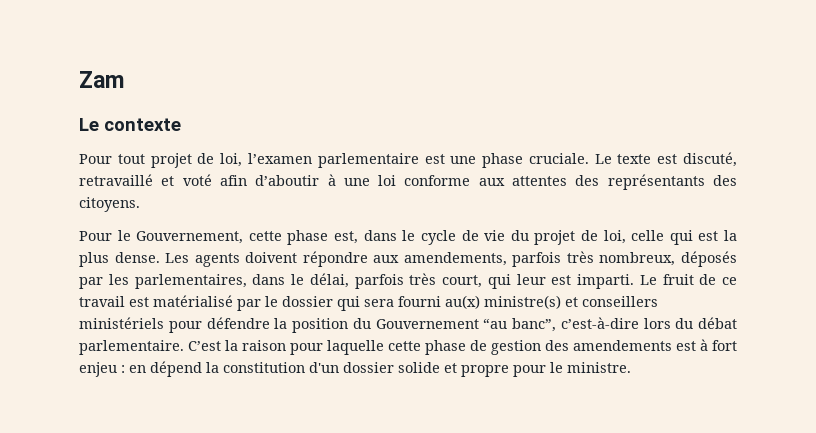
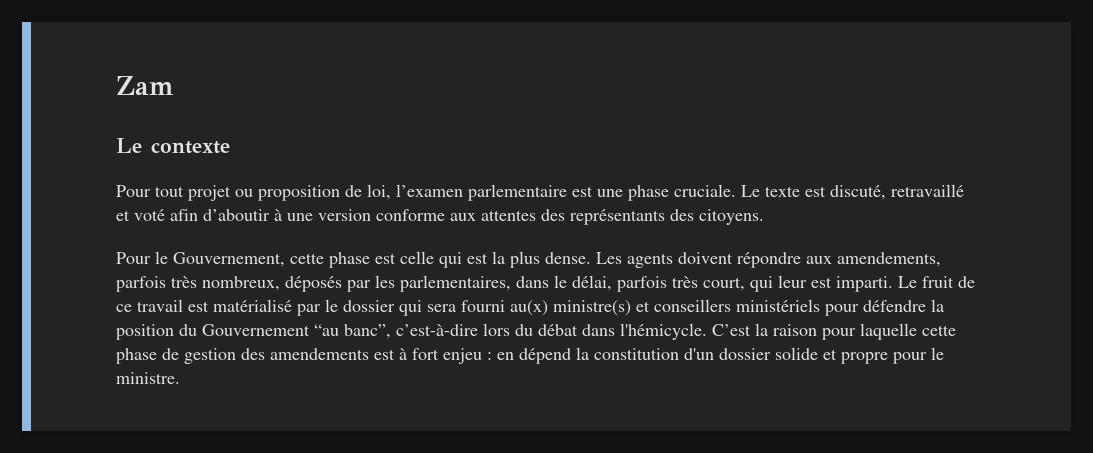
(192, 160) none -> [235,185,340,201] ou proposition
[378,175,397,186] loi -> [318,209,371,221] version
[334,230,626,245] est, dans le cycle de vie du projet de loi, -> [375,253,396,264] est
[79,340,184,355] parlementaire. -> [582,323,707,340] dans l'hémicycle.

